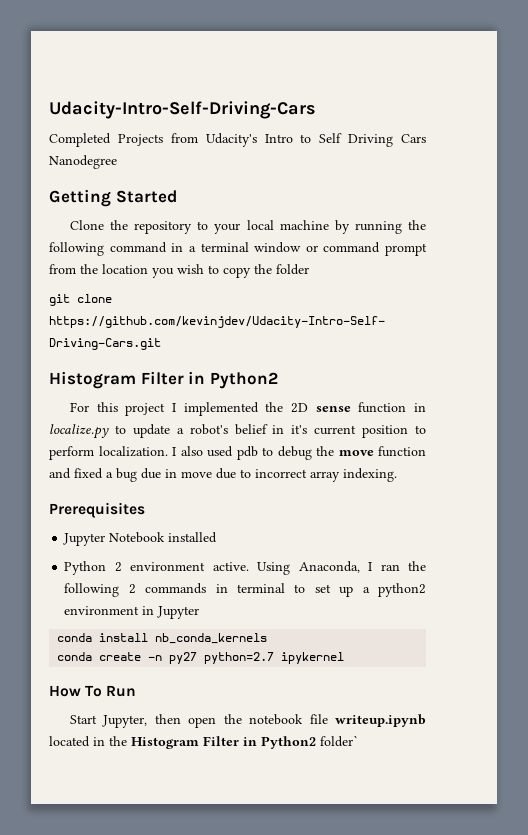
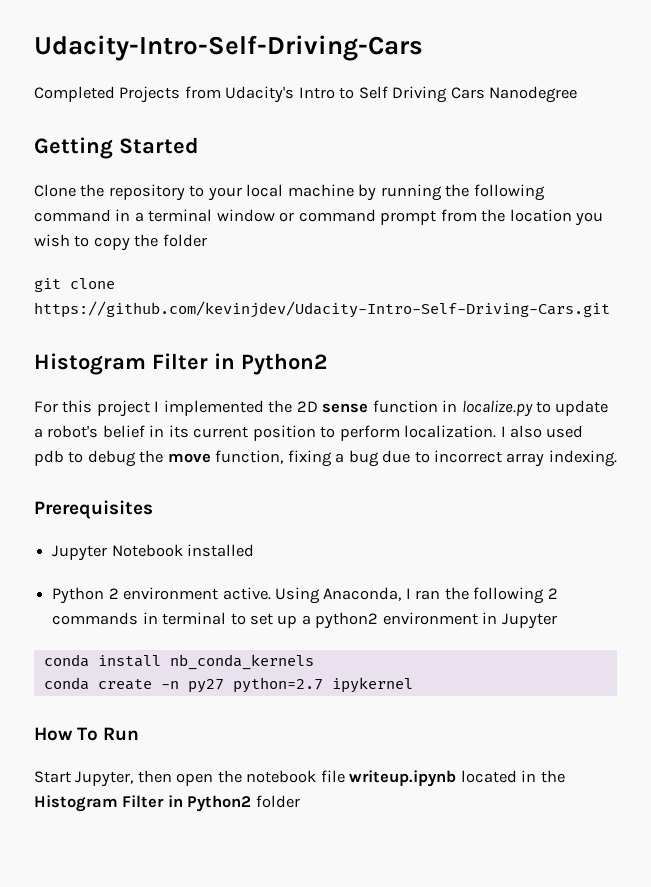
[291,425,308,434] it's -> [168,425,189,438] its
[378,446,426,457] [49,468,212,482] function and fixed a bug due in move -> [215,450,379,467] function, fixing a bug
[320,735,358,747] folder` -> [255,795,300,808] folder

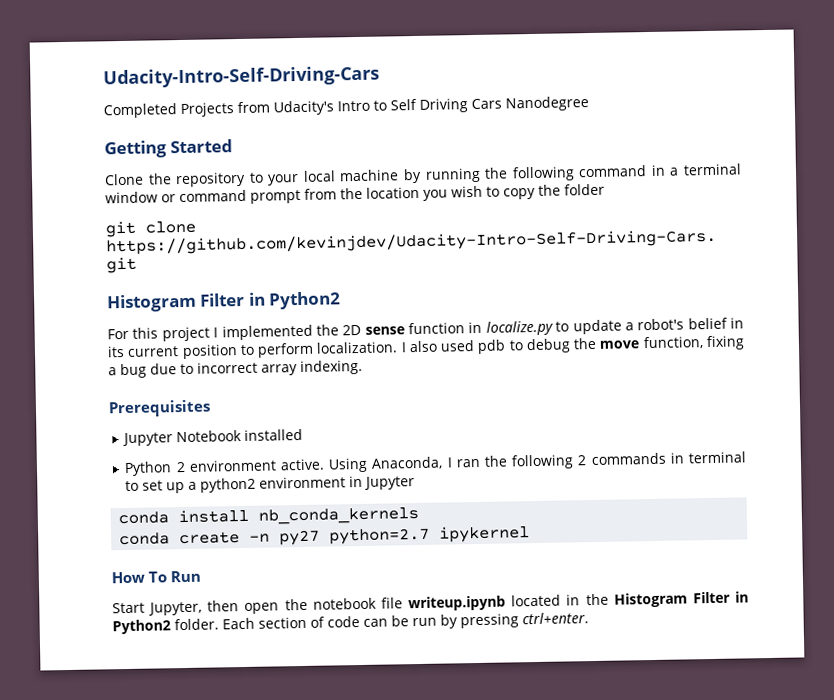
[255,795,300,808] folder -> [174,612,589,631] folder. Each section of code can be run by pressing ctrl+enter.

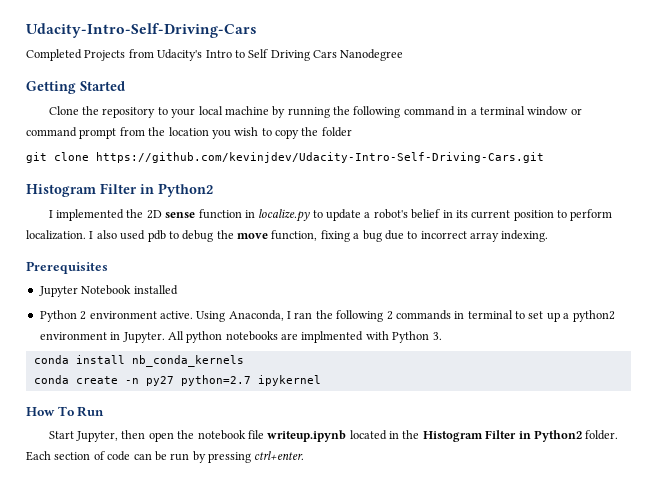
[107,326,210,342] For this project -> (213, 190) none
[364,476,416,490] Jupyter -> [122,331,442,343] Jupyter. All python notebooks are implmented with Python 3.

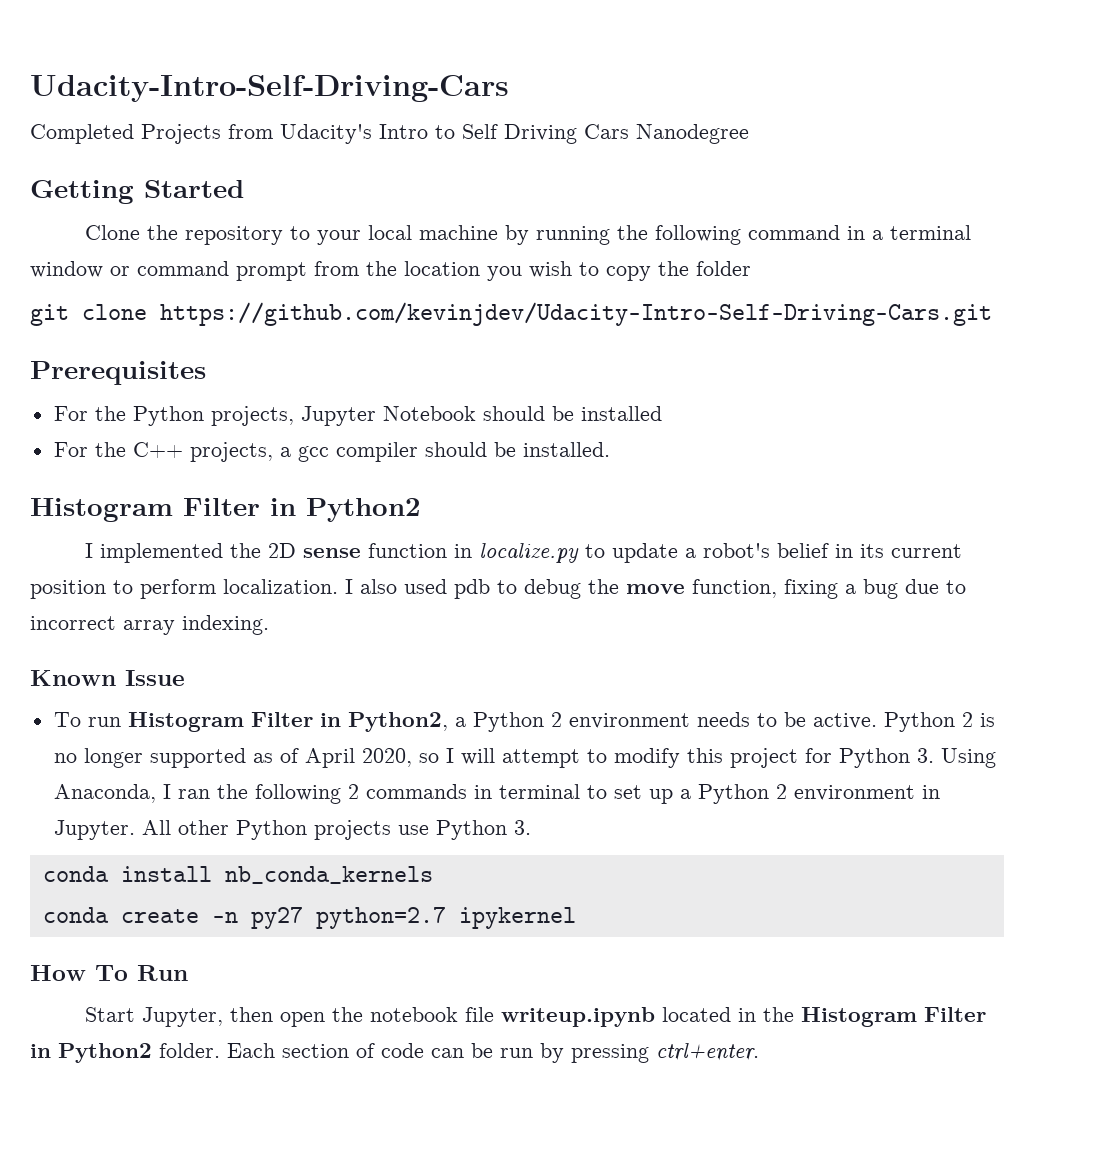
(544, 157) none -> [30,361,206,385] [53,406,662,426] [53,442,610,462] // Prerequisites // For the Python projects, Jupyter Notebook should be installed // For the C++ projects, a gcc compiler should be installed.
[26,261,108,274] [38,285,178,297] [39,310,193,322] Prerequisites // Jupyter Notebook installed // Python 2 environment active. -> [30,670,185,686] [53,712,995,732] [53,748,934,768] Known Issue // To run Histogram Filter in Python2, a Python 2 environment needs to be active. Python 2 is no longer supported as of April 2020, so I will attempt to modify this project for Python 3.
[572,310,615,322] python2 -> [697,784,787,804] Python 2
[186,331,389,343] python notebooks are implmented with -> [177,820,429,840] other Python projects use

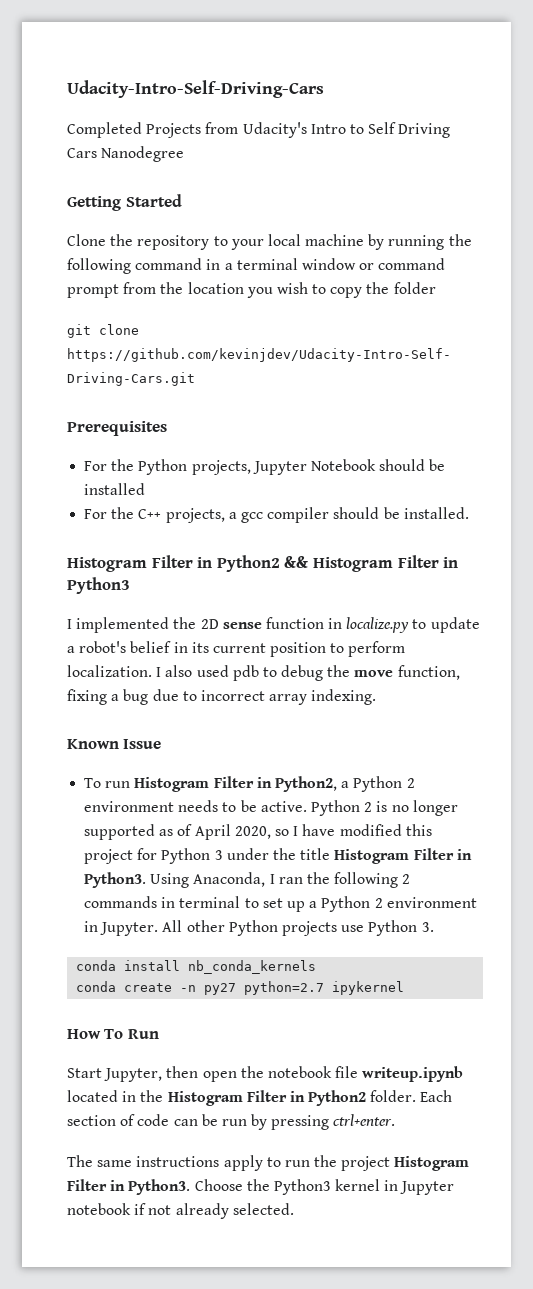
(421, 510) none -> [284,555,459,572] [67,577,130,594] && Histogram Filter in Python3
[460,748,934,768] will attempt to modify this project for Python 3. -> [302,824,432,836] [84,848,472,864] [84,872,147,888] have modified this project for Python 3 under the title Histogram Filter in Python3.
(759, 1052) none -> [67,1155,470,1171] [67,1179,455,1195] [67,1203,294,1219] // The same instructions apply to run the project Histogram Filter in Python3. Choose the Python3 kernel in Jupyter notebook if not already selected.

